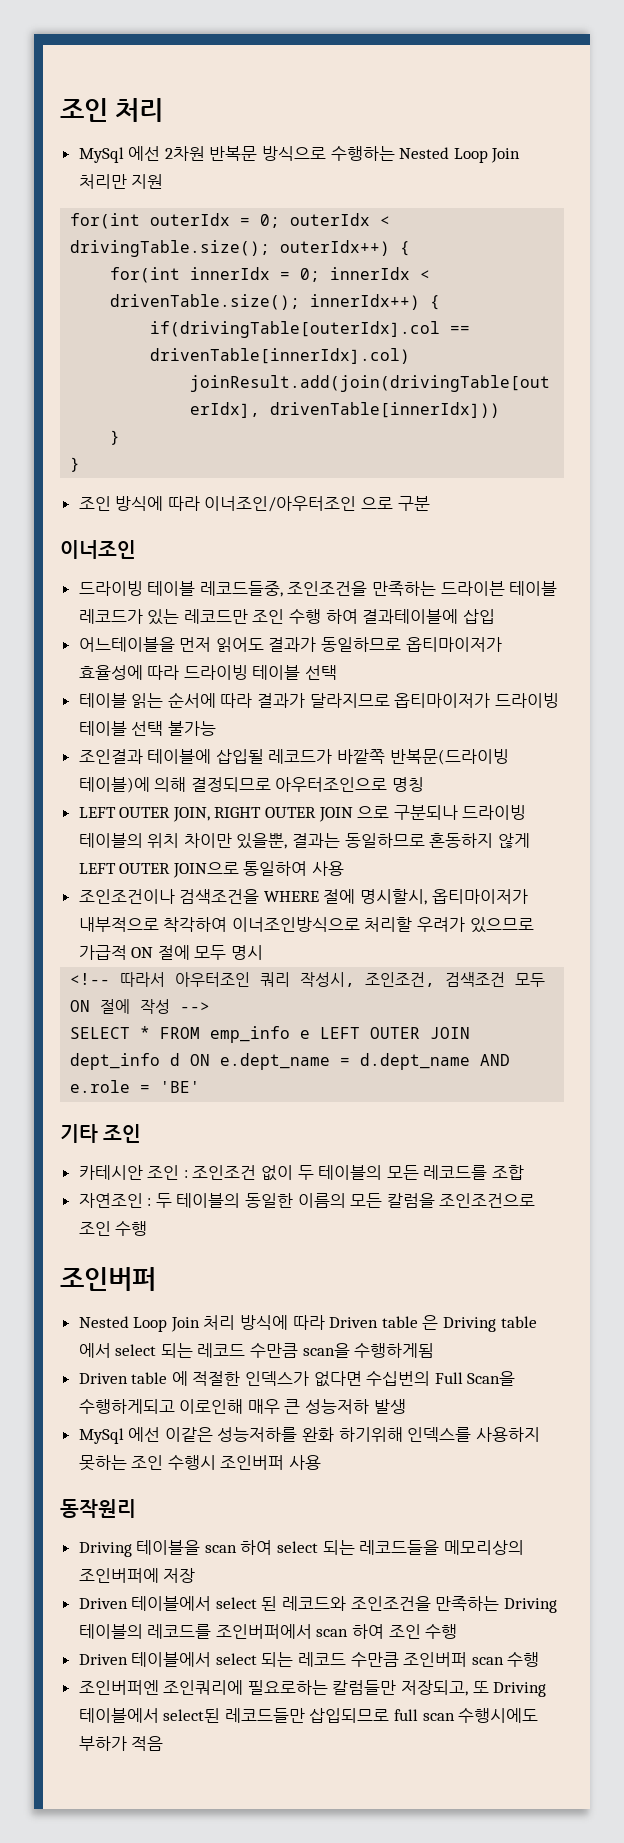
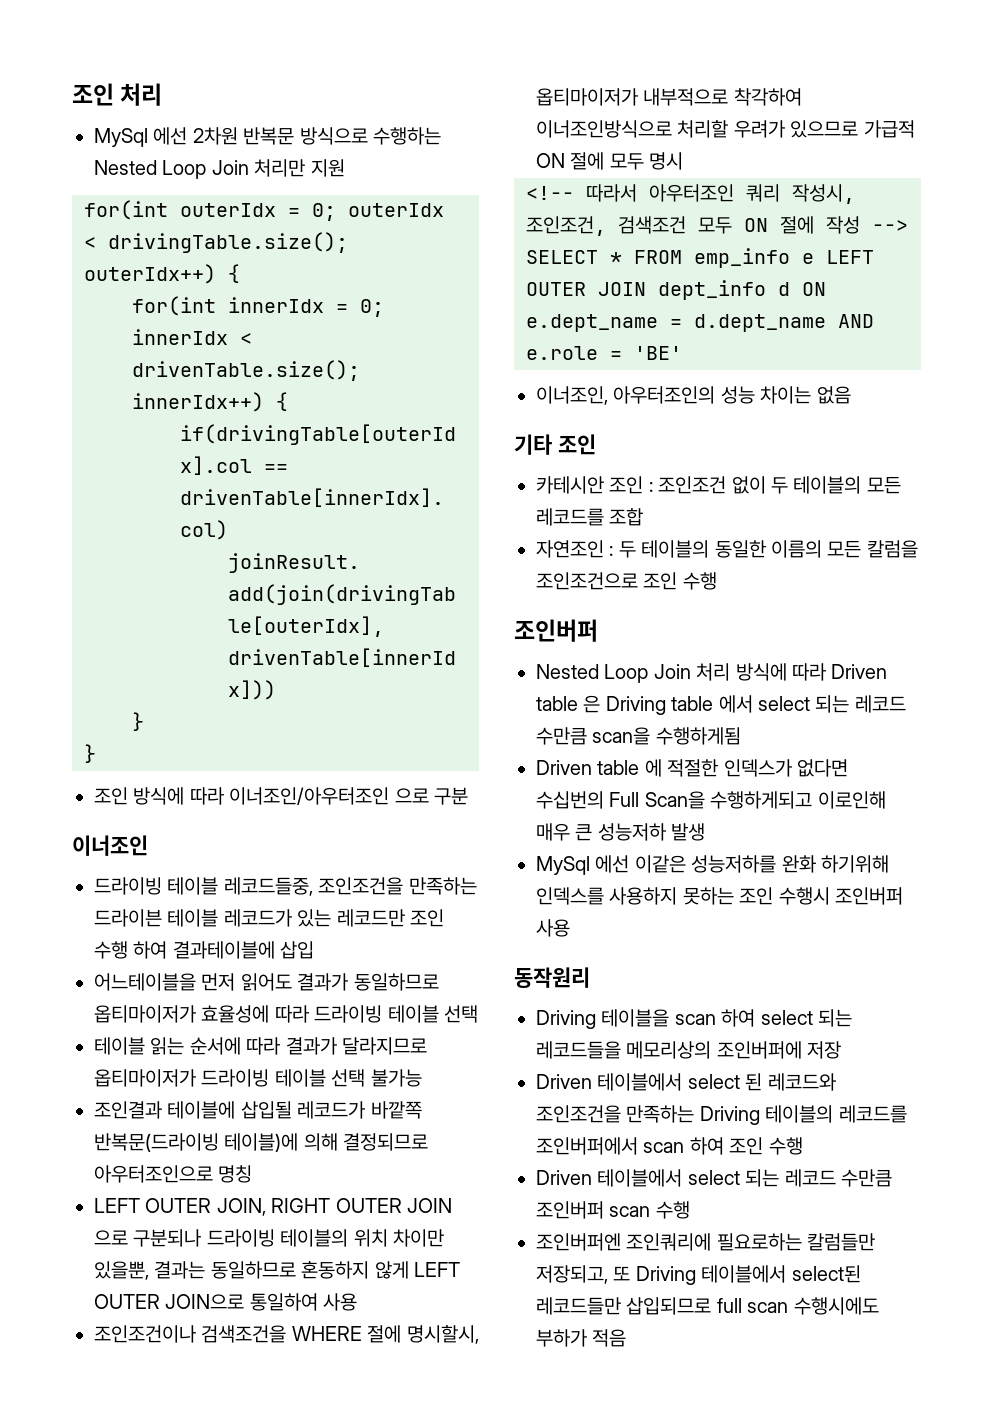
(201, 1087) none -> [536,386,851,405] // 이너조인, 아우터조인의 성능 차이는 없음

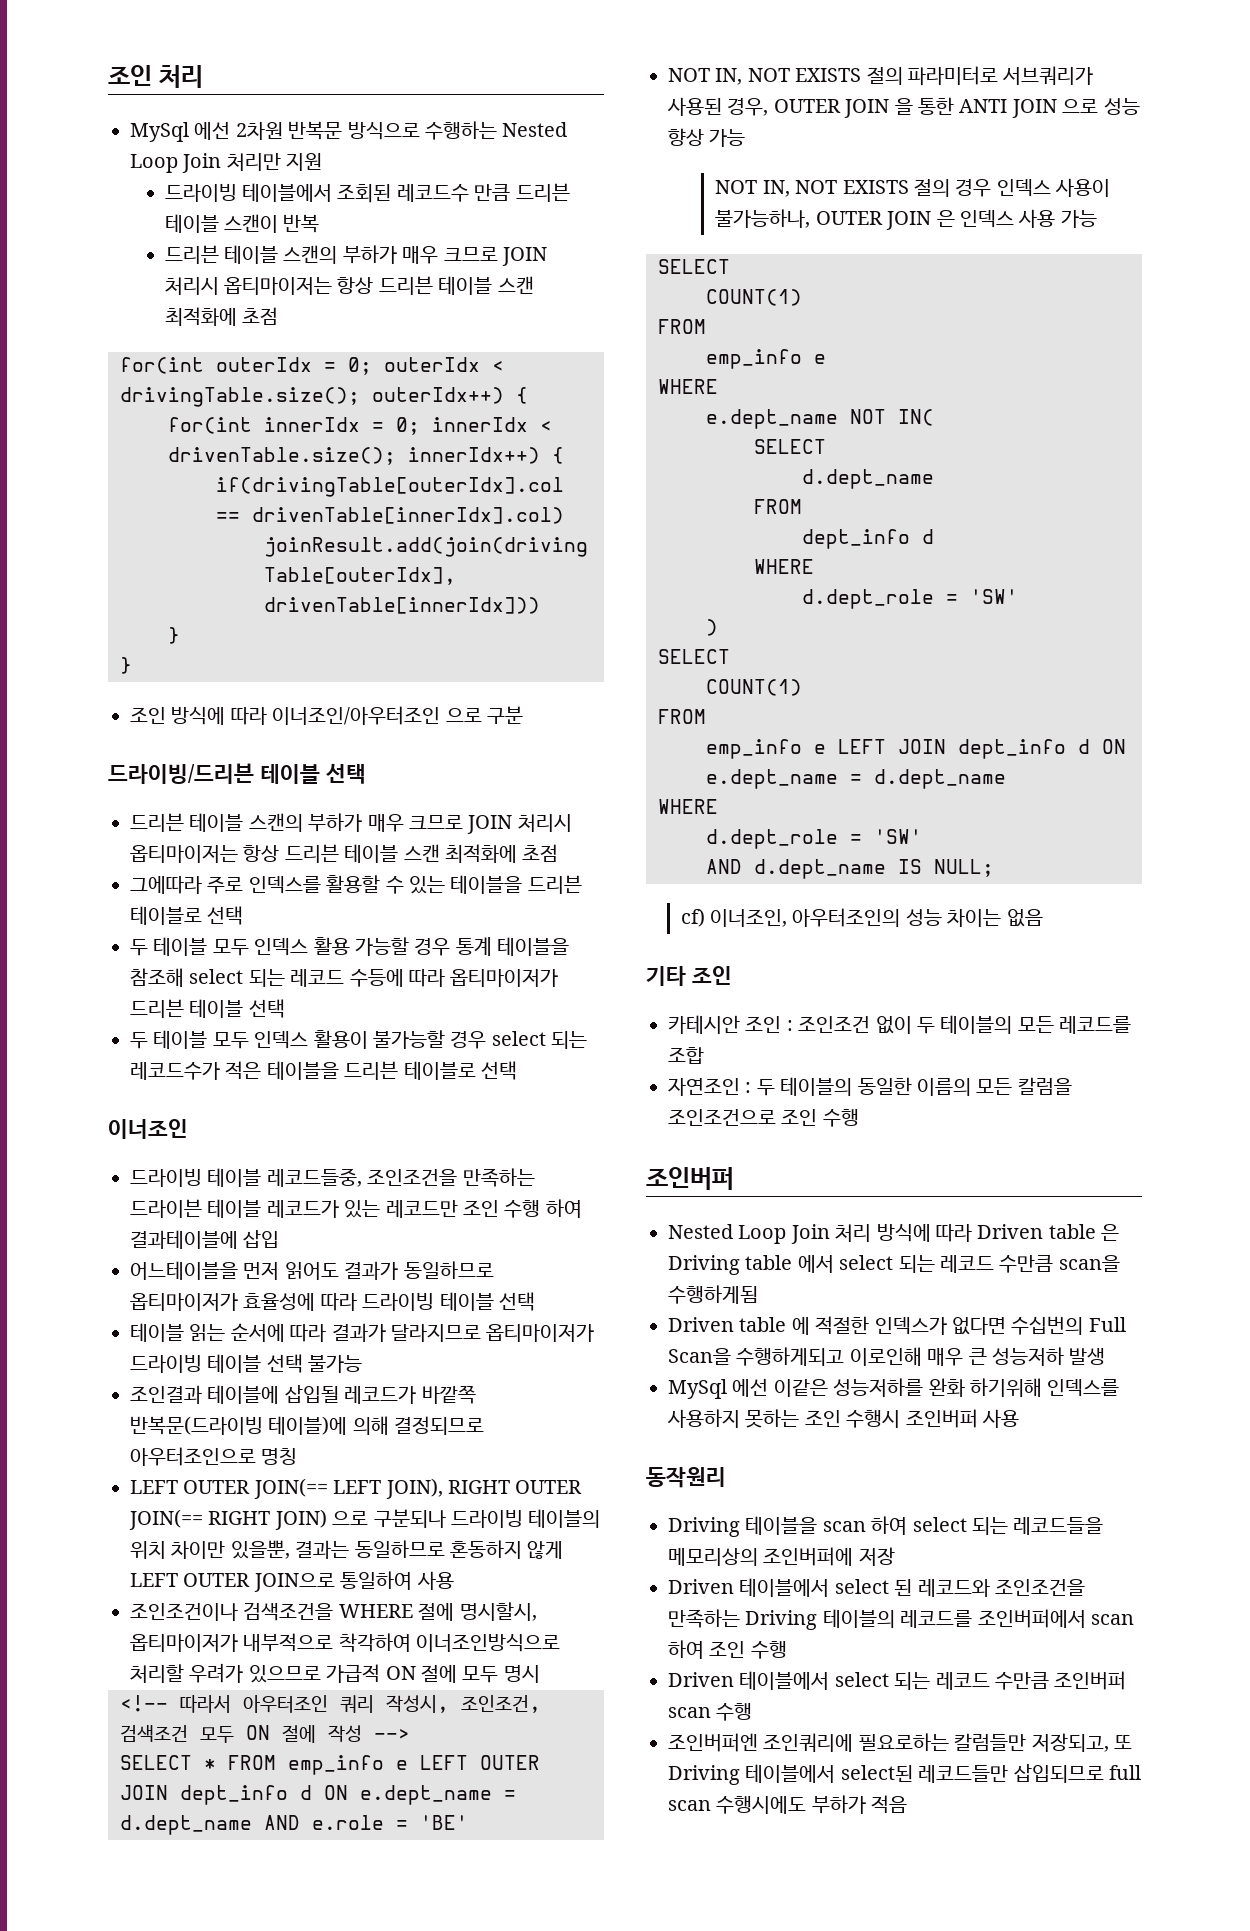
(345, 168) none -> [164,183,570,203] [164,214,320,233] [164,245,548,266] [164,276,534,295] [164,307,279,326] // 드라이빙 테이블에서 조회된 레코드수 만큼 드리븐 테이블 스캔이 반복 // 드리븐 테이블 스캔의 부하가 매우 크므로 JOIN 처리시 옵티마이저는 항상 드리븐 테이블 스캔 최적화에 초점
(468, 796) none -> [108,763,366,784] [130,813,572,834] [130,844,559,863] [130,875,582,894] [130,906,244,925] [130,937,570,956] [130,968,559,987] [130,999,285,1018] [130,1030,588,1049] [130,1061,517,1080] // 드라이빙/드리븐 테이블 선택 // 드리븐 테이블 스캔의 부하가 매우 크므로 JOIN 처리시 옵티마이저는 항상 드리븐 테이블 스캔 최적화에 초점 // 그에따라 주로 인덱스를 활용할 수 있는 테이블을 드리븐 테이블로 선택 // 두 테이블 모두 인덱스 활용 가능할 경우 통계 테이블을 참조해 select 되는 레코드 수등에 따라 옵티마이저가 드리븐 테이블 선택 // 두 테이블 모두 인덱스 활용이 불가능할 경우 select 되는 레코드수가 적은 테이블을 드리븐 테이블로 선택
[216,1198,452,1216] JOIN, RIGHT OUTER JOIN -> [253,1478,583,1499] [129,1509,327,1530] JOIN(== LEFT JOIN), RIGHT OUTER JOIN(== RIGHT JOIN)
(682, 353) none -> [668,66,1094,86] [667,97,1140,118] [668,128,746,147] [715,178,1111,197] [715,209,1097,230] [658,259,730,274] [706,289,802,306] [658,319,706,334] [706,349,826,369] [658,379,718,394] [706,409,934,429] [754,439,826,454] [802,469,934,489] [754,499,802,514] [802,529,934,549] [754,559,814,574] [802,589,1018,609] [706,619,718,636] [658,649,730,664] [706,679,802,696] [658,709,706,724] [706,739,1126,759] [706,769,1006,789] [658,799,718,814] [706,829,922,849] [706,859,994,879] [680,908,705,927] NOT IN, NOT EXISTS 절의 파라미터로 서브쿼리가 사용된 경우, OUTER JOIN 을 통한 ANTI JOIN 으로 성능 향상 가능 // NOT IN, NOT EXISTS 절의 경우 인덱스 사용이 불가능하나, OUTER JOIN 은 인덱스 사용 가능 // SELECT // COUNT(1) // FROM // emp_info e // WHERE // e.dept_name NOT IN( // SELECT // d.dept_name // FROM // dept_info d // WHERE // d.dept_role = 'SW' // ) // SELECT // COUNT(1) // FROM // emp_info e LEFT JOIN dept_info d ON e.dept_name = d.dept_name // WHERE // d.dept_role = 'SW' // AND d.dept_name IS NULL; // cf)

